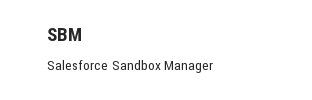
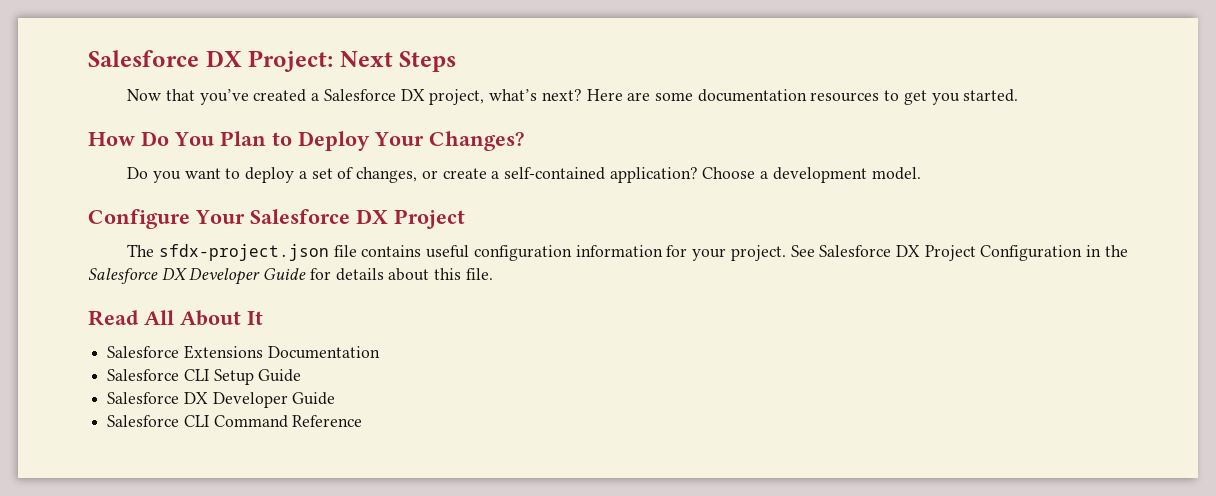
[47,28,82,41] [47,60,214,73] SBM // Salesforce Sandbox Manager -> [88,50,457,72] [127,89,1019,105] [88,131,524,151] [127,167,921,183] [88,209,465,229] [127,244,1128,261] [88,268,493,285] [88,310,263,326] [107,345,380,359] [107,369,302,385] [107,392,336,408] [107,415,363,428] Salesforce DX Project: Next Steps // Now that you’ve created a Salesforce DX project, what’s next? Here are some documentation resources to get you started. // How Do You Plan to Deploy Your Changes? // Do you want to deploy a set of changes, or create a self-contained application? Choose a development model. // Configure Your Salesforce DX Project // The sfdx-project.json file contains useful configuration information for your project. See Salesforce DX Project Configuration in the Salesforce DX Developer Guide for details about this file. // Read All About It // Salesforce Extensions Documentation // Salesforce CLI Setup Guide // Salesforce DX Developer Guide // Salesforce CLI Command Reference

